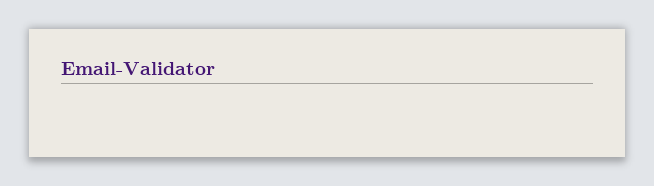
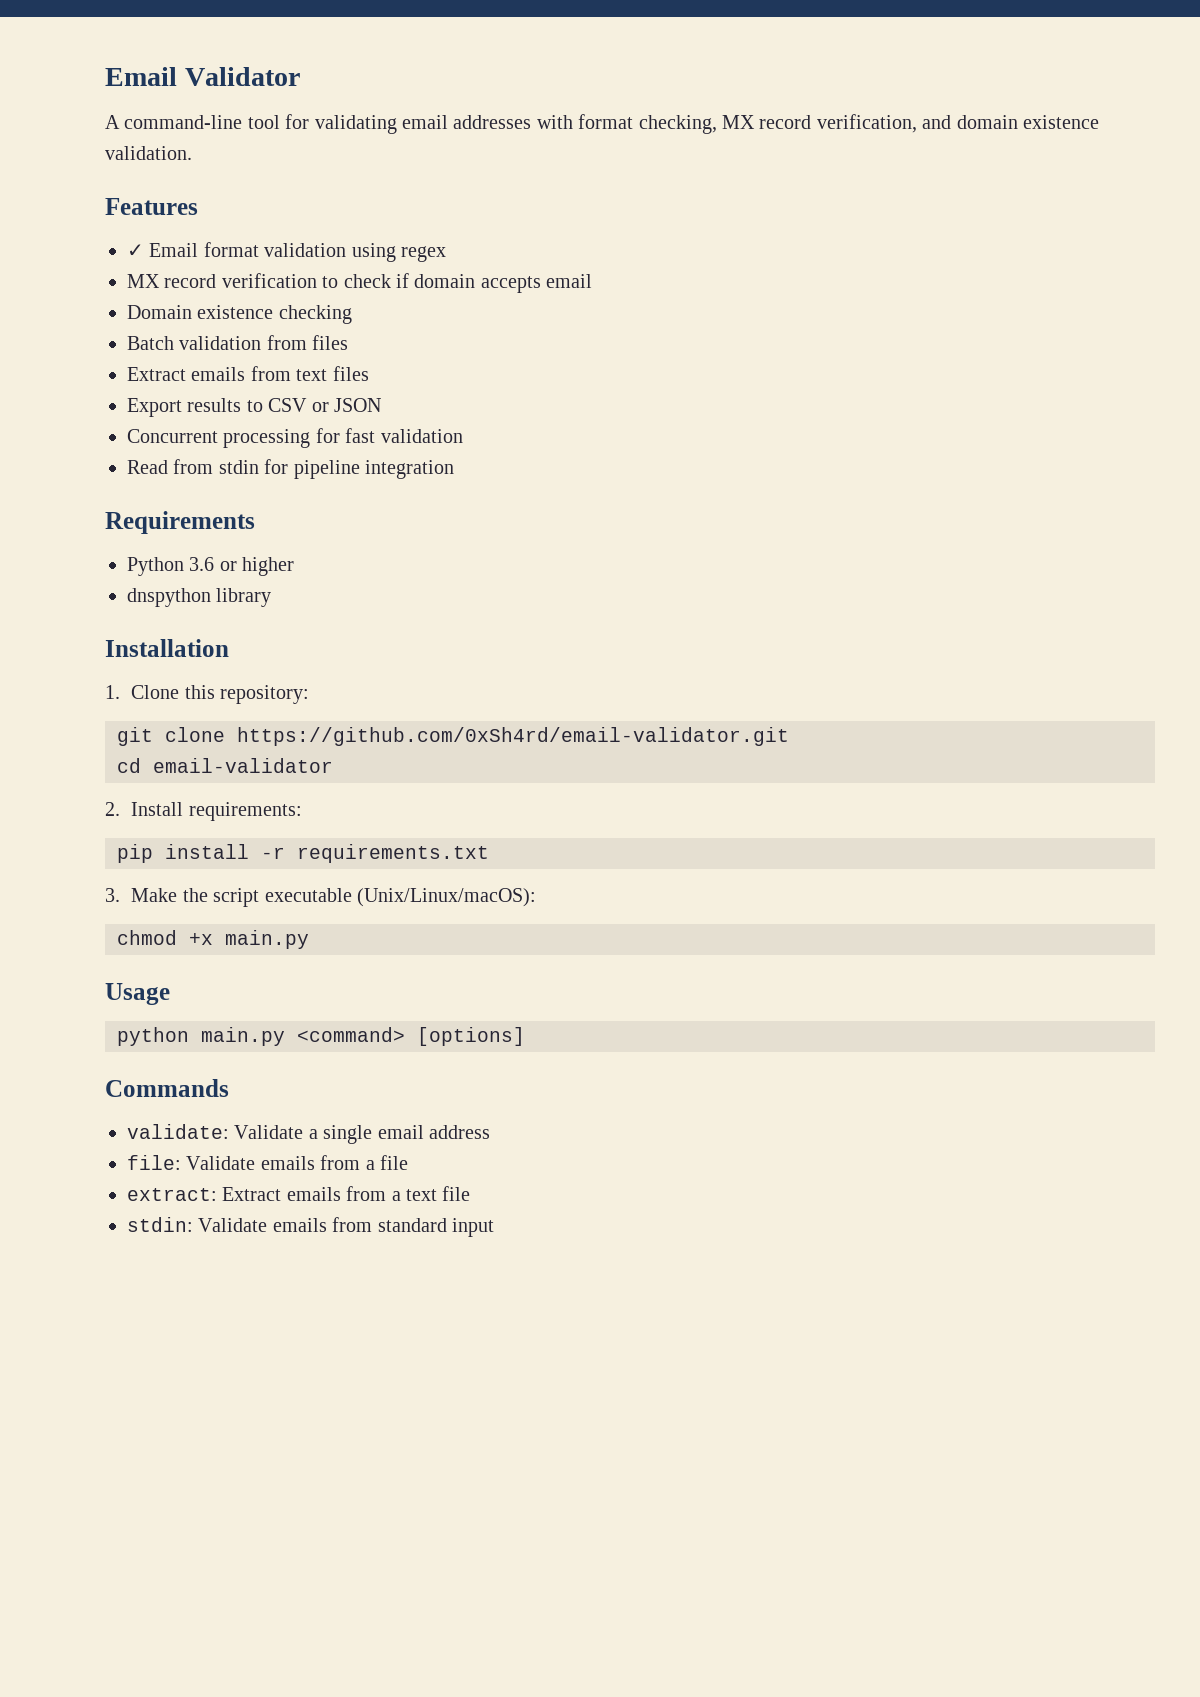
[61,62,215,75] Email-Validator -> [105,67,300,86] [105,114,1099,134] [105,146,192,160] [105,198,198,215] [127,242,446,262] [127,273,593,293] [127,305,352,324] [127,335,349,350] [127,366,369,381] [127,398,381,417] [127,428,463,448] [127,459,454,479] [105,511,255,534] [127,557,295,576] [127,588,272,607] [105,639,229,657] [105,685,310,704] [117,727,789,746] [117,758,333,773] [105,802,302,821] [117,844,489,863] [105,888,537,907] [117,930,309,949] [105,983,170,1005] [117,1027,525,1046] [105,1079,229,1097] [127,1124,490,1144] [127,1155,408,1170] [127,1186,471,1201] [127,1217,494,1237] Email Validator // A command-line tool for validating email addresses with format checking, MX record verification, and domain existence validation. // Features // ✓ Email format validation using regex // MX record verification to check if domain accepts email // Domain existence checking // Batch validation from files // Extract emails from text files // Export results to CSV or JSON // Concurrent processing for fast validation // Read from stdin for pipeline integration // Requirements // Python 3.6 or higher // dnspython library // Installation // 1. Clone this repository: // git clone https://github.com/0xSh4rd/email-validator.git // cd email-validator // 2. Install requirements: // pip install -r requirements.txt // 3. Make the script executable (Unix/Linux/macOS): // chmod +x main.py // Usage // python main.py <command> [options] // Commands // validate: Validate a single email address // file: Validate emails from a file // extract: Extract emails from a text file // stdin: Validate emails from standard input

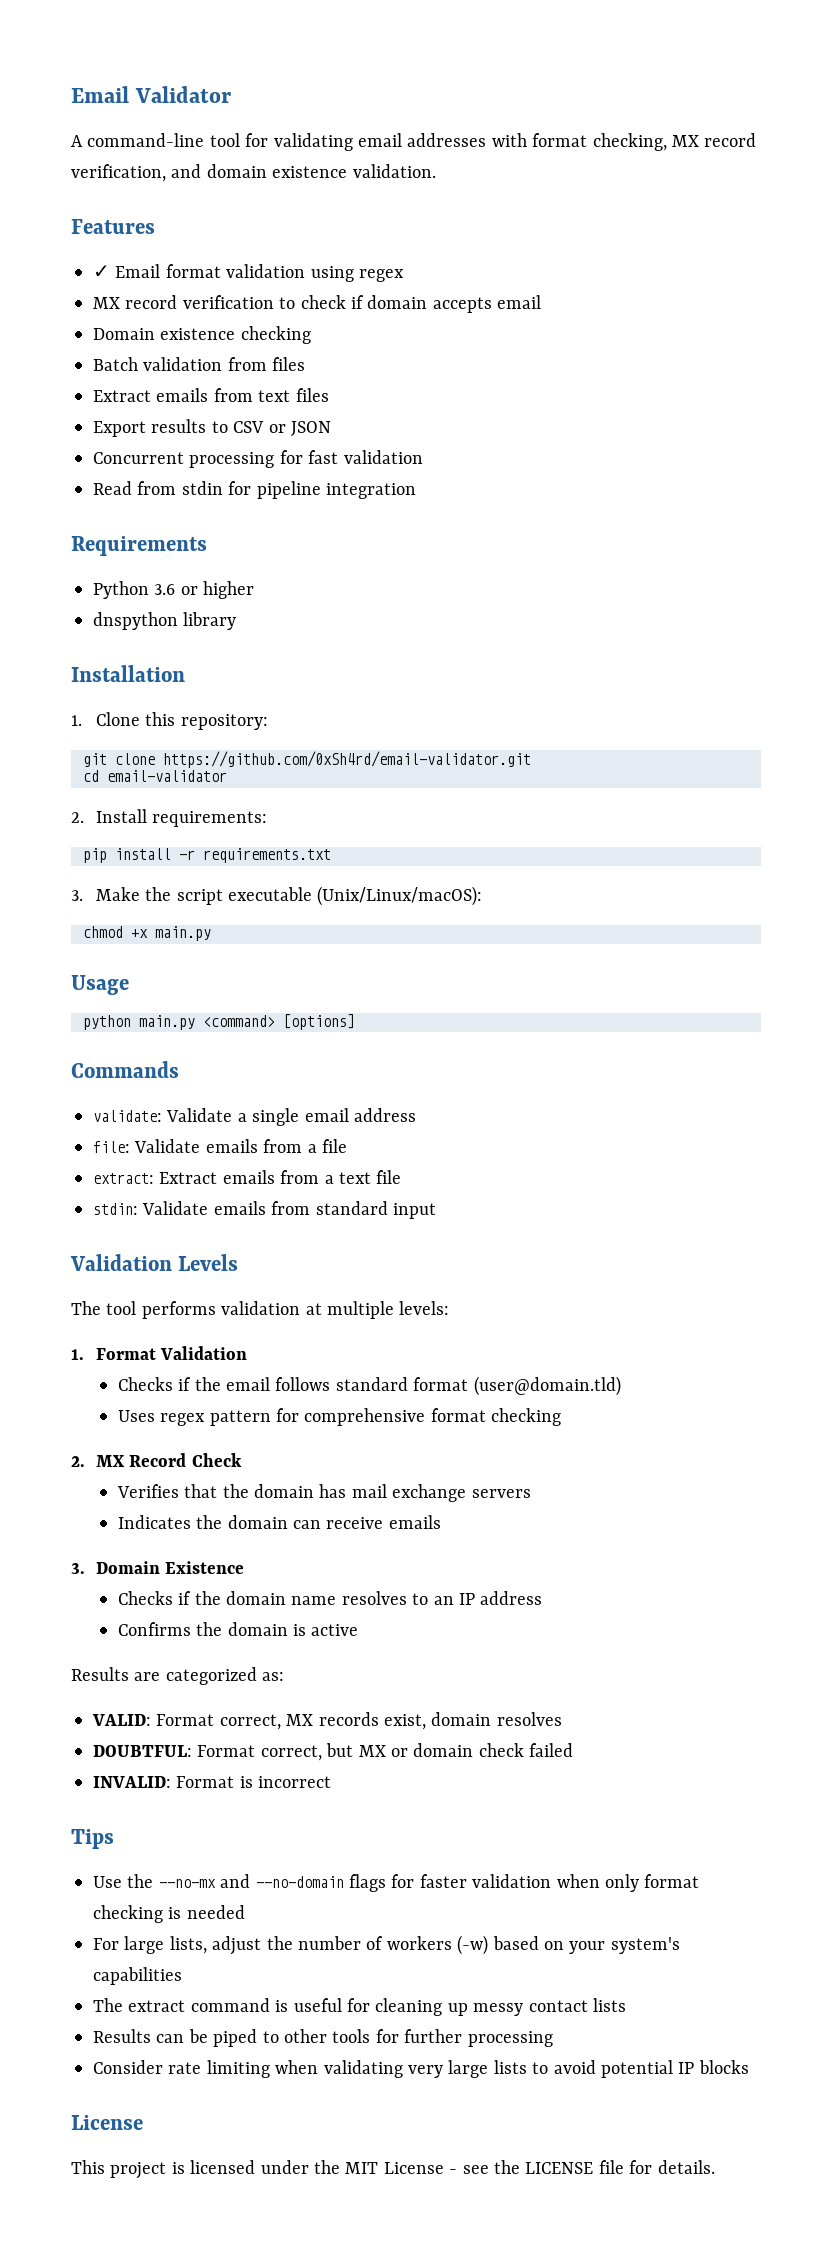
(494, 1227) none -> [70,1254,239,1271] [71,1301,450,1319] [71,1346,248,1360] [117,1376,621,1396] [117,1408,562,1426] [71,1453,242,1467] [116,1484,531,1502] [117,1515,441,1529] [71,1561,245,1574] [117,1591,543,1605] [117,1622,359,1636] [71,1667,285,1685] [92,1712,562,1730] [93,1743,574,1761] [93,1776,332,1788] [71,1829,114,1849] [93,1874,700,1892] [93,1905,245,1923] [93,1935,680,1955] [93,1967,182,1985] [93,1998,626,2016] [93,2029,553,2047] [93,2060,749,2078] [71,2115,143,2130] [71,2160,715,2179] // Validation Levels // The tool performs validation at multiple levels: // 1. Format Validation // Checks if the email follows standard format (user@domain.tld) // Uses regex pattern for comprehensive format checking // 2. MX Record Check // Verifies that the domain has mail exchange servers // Indicates the domain can receive emails // 3. Domain Existence // Checks if the domain name resolves to an IP address // Confirms the domain is active // Results are categorized as: // VALID: Format correct, MX records exist, domain resolves // DOUBTFUL: Format correct, but MX or domain check failed // INVALID: Format is incorrect // Tips // Use the --no-mx and --no-domain flags for faster validation when only format checking is needed // For large lists, adjust the number of workers (-w) based on your system's capabilities // The extract command is useful for cleaning up messy contact lists // Results can be piped to other tools for further processing // Consider rate limiting when validating very large lists to avoid potential IP blocks // License // This project is licensed under the MIT License - see the LICENSE file for details.

